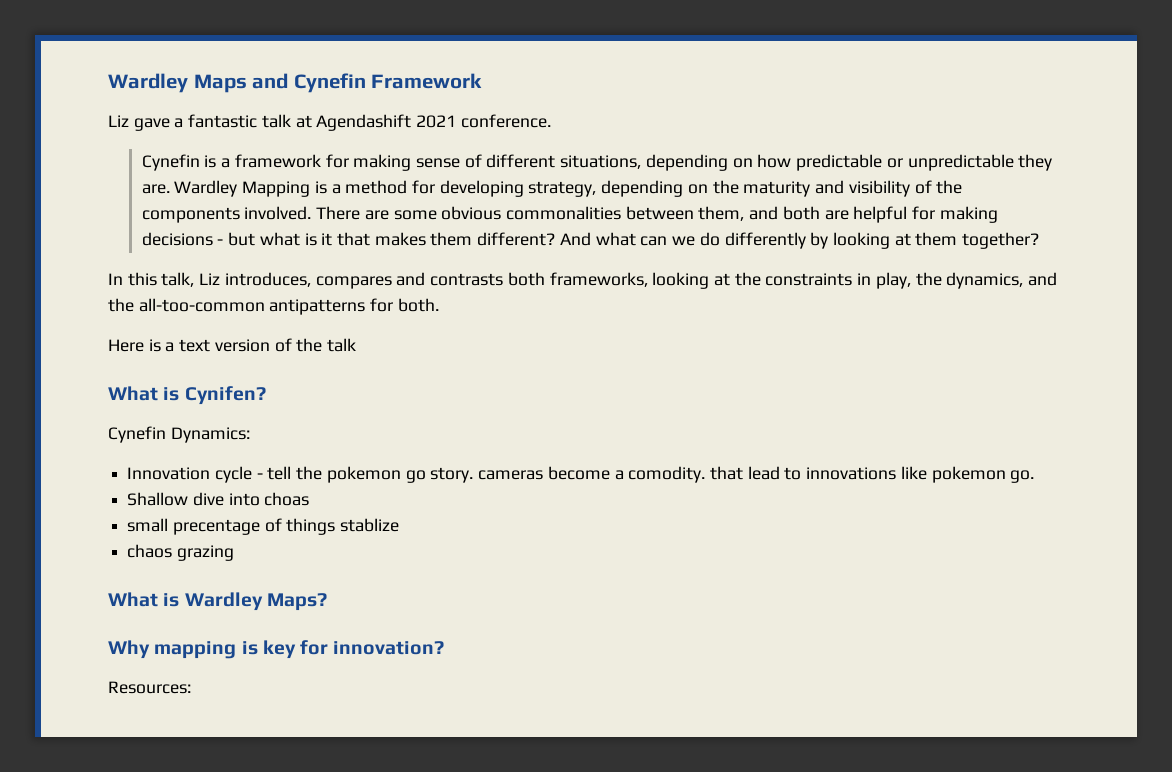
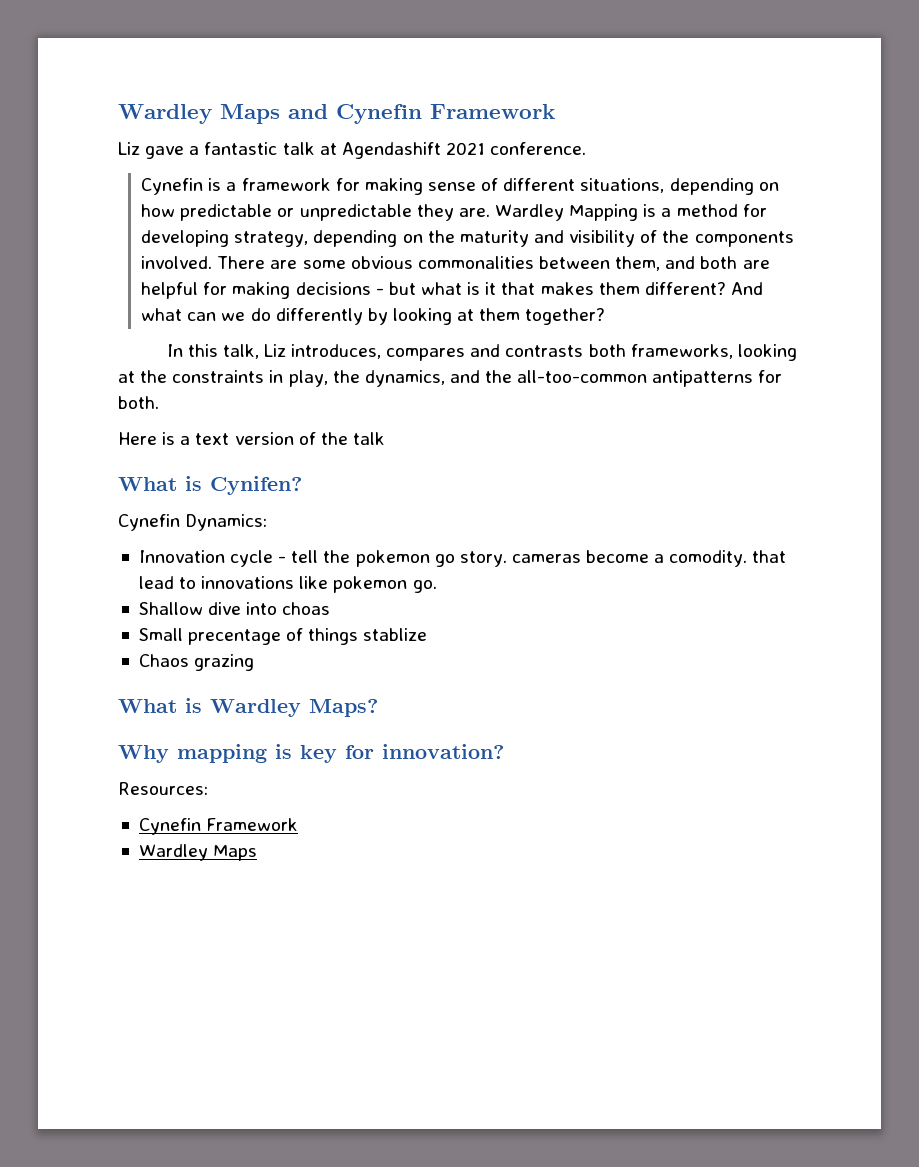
[127,518,169,532] small -> [138,628,183,641] Small
[127,544,173,558] chaos -> [138,654,189,667] Chaos
(191, 687) none -> [138,818,299,835] [138,844,258,861] // Cynefin Framework // Wardley Maps

